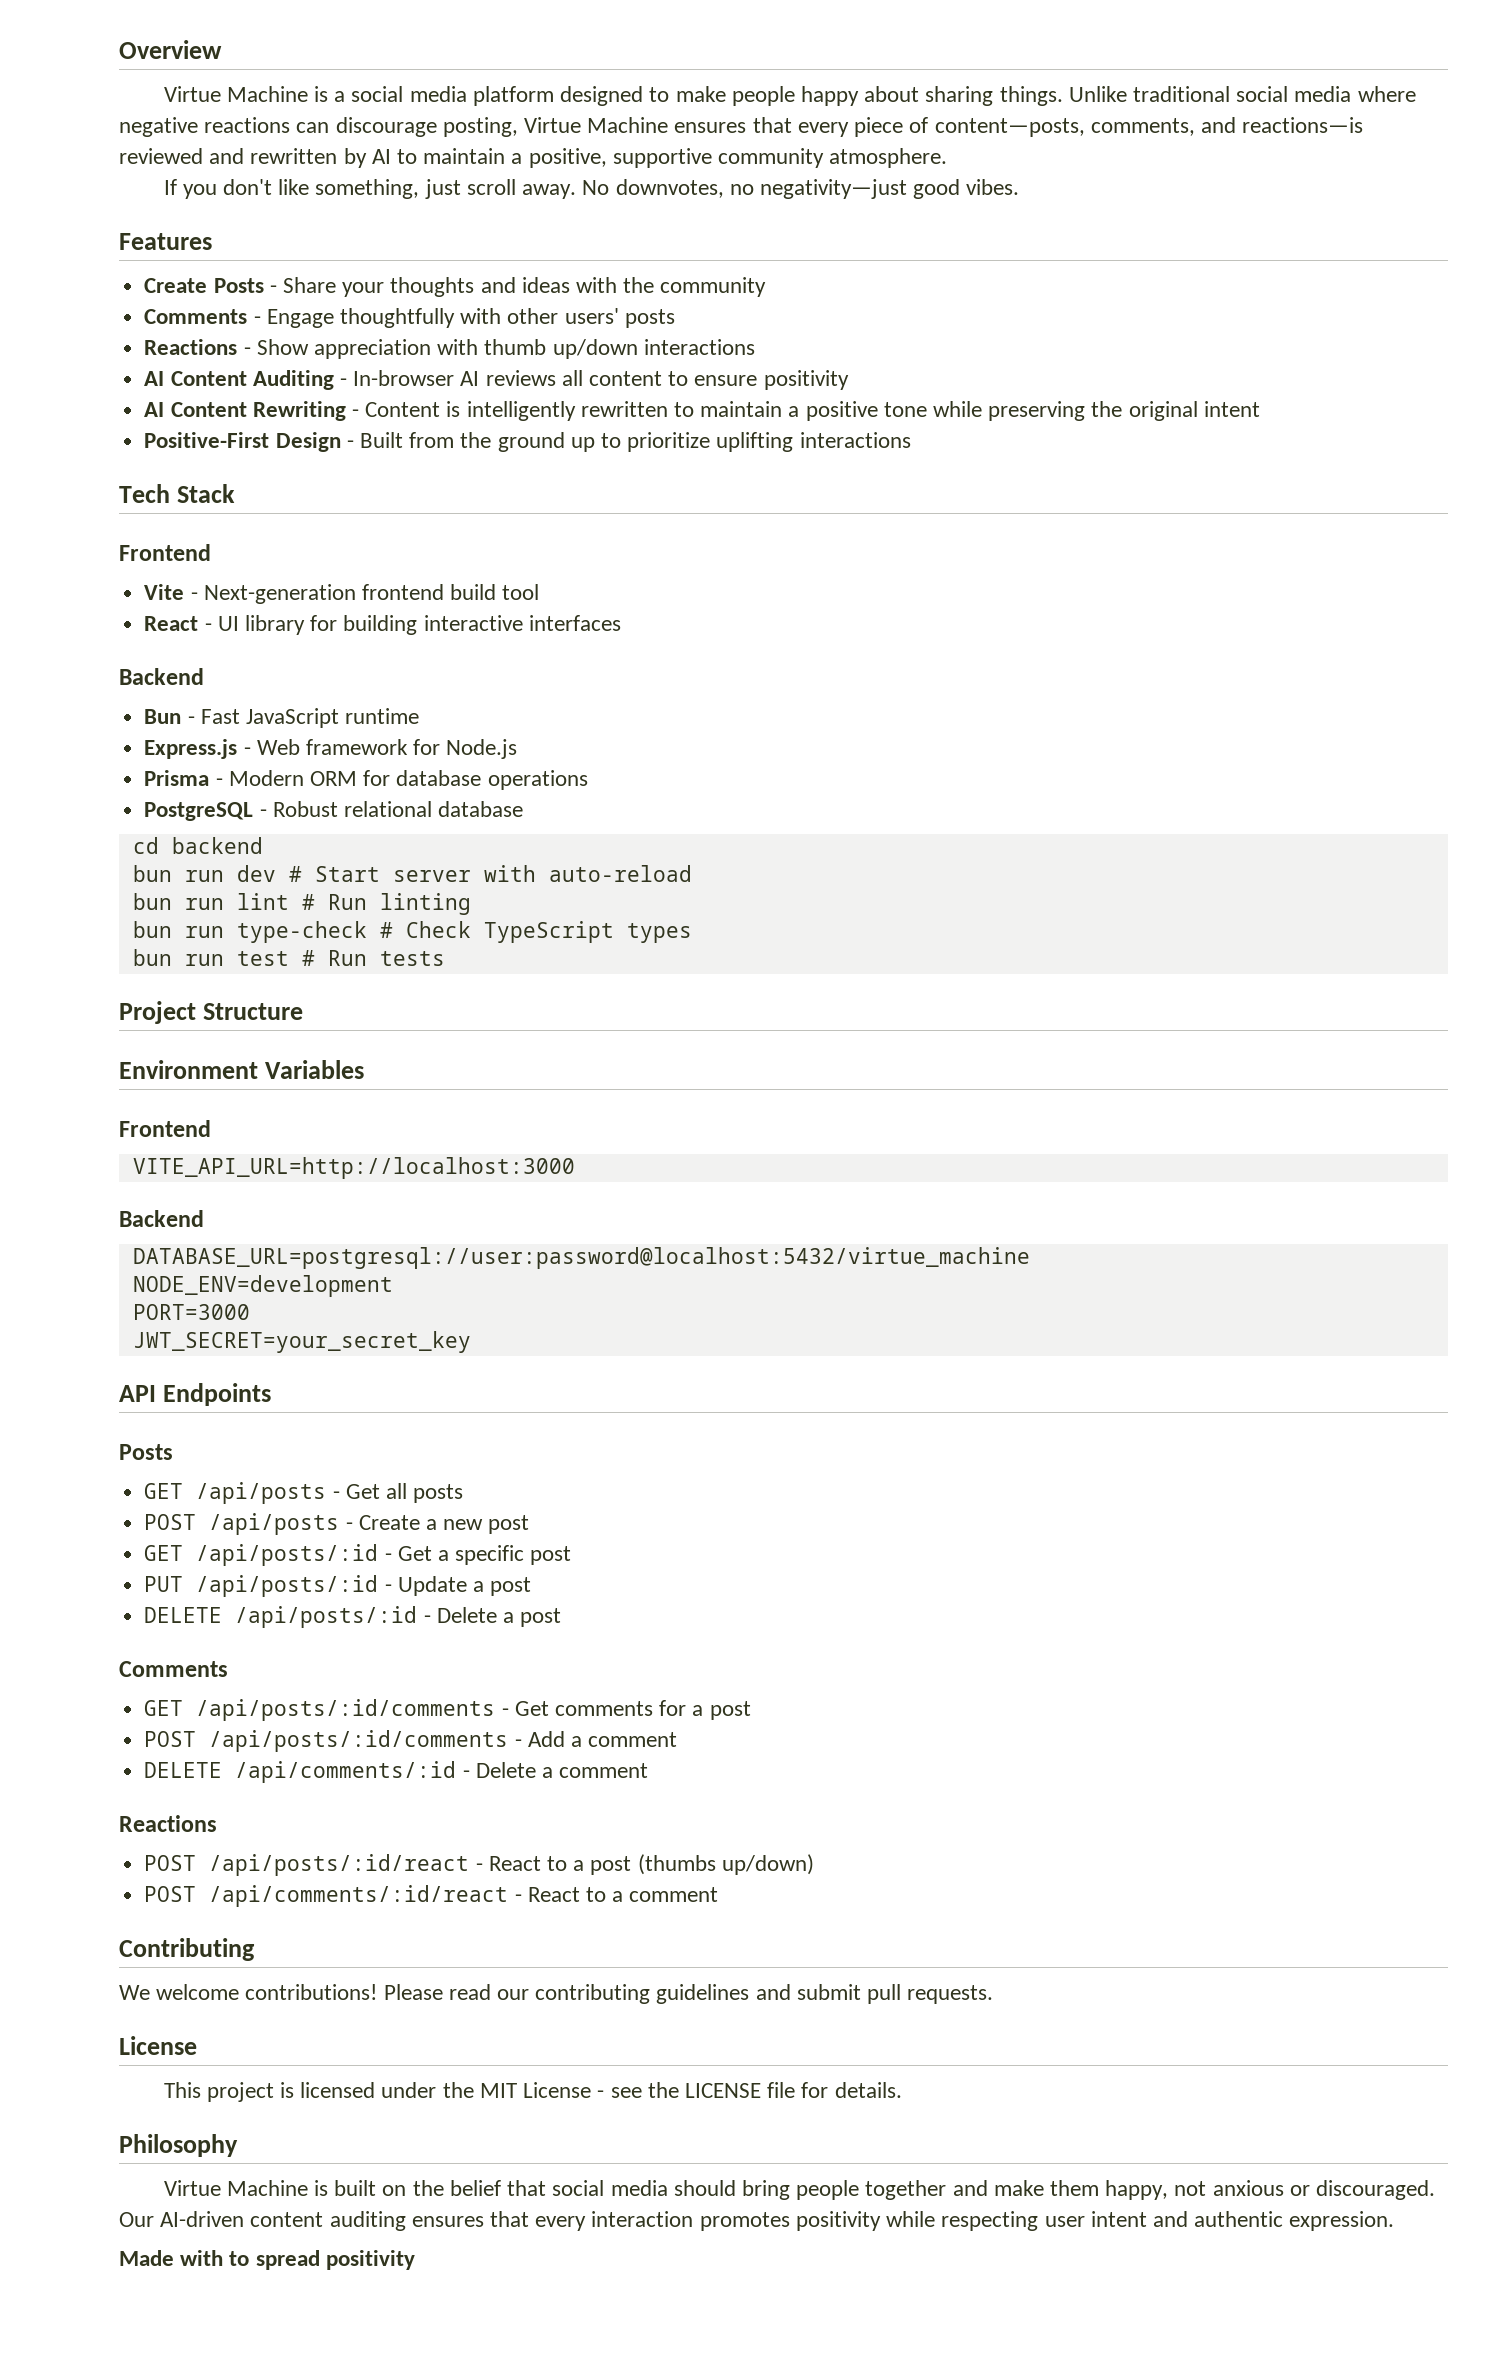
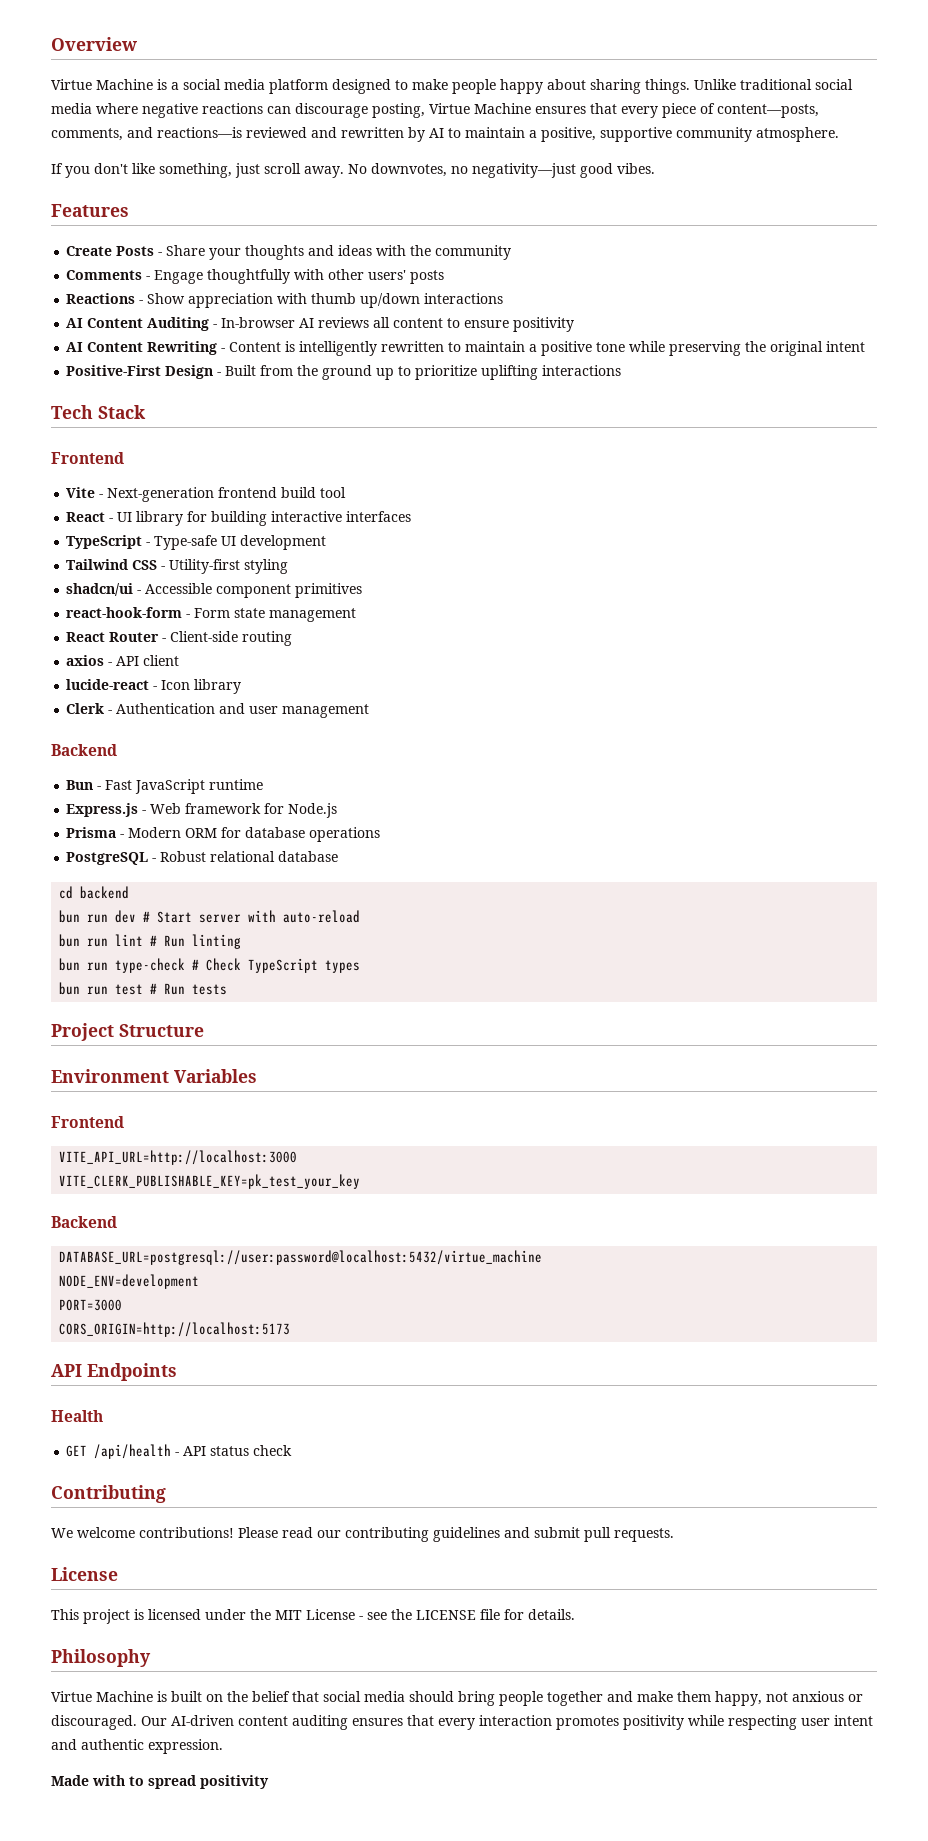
(621, 623) none -> [66,535,327,550] [66,559,289,574] [66,583,363,598] [66,607,357,622] [66,631,293,646] [66,655,180,666] [66,679,242,694] [66,703,370,718] // TypeScript - Type-safe UI development // Tailwind CSS - Utility-first styling // shadcn/ui - Accessible component primitives // react-hook-form - Form state management // React Router - Client-side routing // axios - API client // lucide-react - Icon library // Clerk - Authentication and user management
(575, 1168) none -> [59,1174,361,1189] // VITE_CLERK_PUBLISHABLE_KEY=pk_test_your_key
[132,1331,471,1353] JWT_SECRET=your_secret_key -> [59,1322,291,1337] CORS_ORIGIN=http://localhost:5173
[119,1444,173,1460] [144,1482,464,1504] [144,1513,530,1535] [144,1544,572,1566] [144,1575,532,1597] [144,1606,562,1628] [119,1661,228,1677] [144,1699,751,1721] [144,1730,678,1752] [144,1761,649,1783] [119,1815,217,1832] [144,1854,814,1876] [144,1885,719,1907] Posts // GET /api/posts - Get all posts // POST /api/posts - Create a new post // GET /api/posts/:id - Get a specific post // PUT /api/posts/:id - Update a post // DELETE /api/posts/:id - Delete a post // Comments // GET /api/posts/:id/comments - Get comments for a post // POST /api/posts/:id/comments - Add a comment // DELETE /api/comments/:id - Delete a comment // Reactions // POST /api/posts/:id/react - React to a post (thumbs up/down) // POST /api/comments/:id/react - React to a comment -> [51,1410,103,1422] [66,1444,293,1459] Health // GET /api/health - API status check

